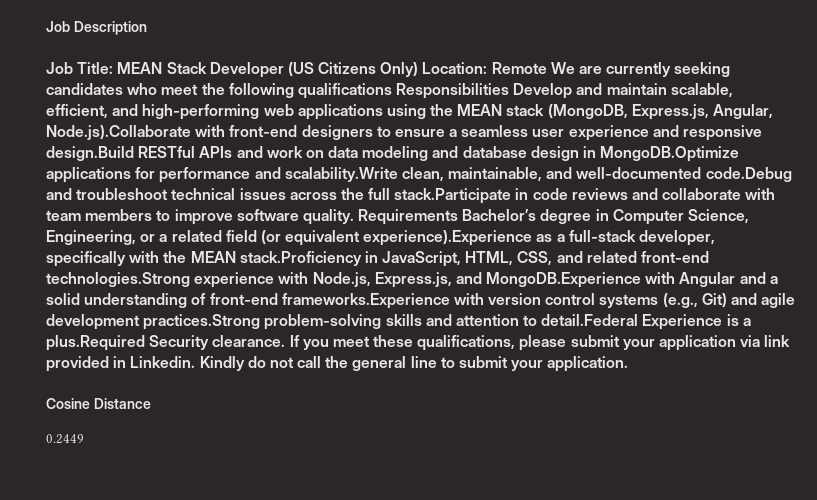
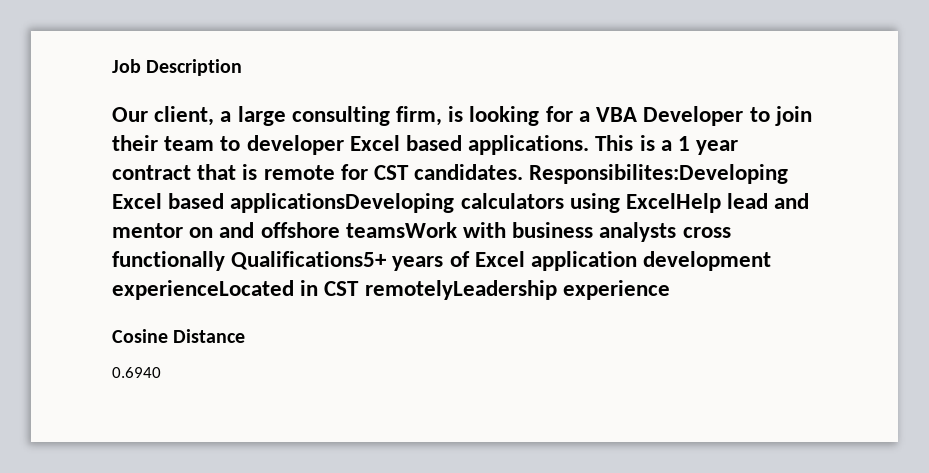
[46,62,731,78] [46,83,733,99] [46,104,774,120] [46,125,763,141] [46,146,740,162] [46,167,792,183] [46,188,776,204] [46,209,750,225] [46,230,716,246] [46,251,710,267] [46,272,778,288] [46,293,796,309] [46,314,751,330] [46,335,791,351] [46,356,629,372] Job Title: MEAN Stack Developer (US Citizens Only) Location: Remote We are currently seeking candidates who meet the following qualifications Responsibilities Develop and maintain scalable, efficient, and high-performing web applications using the MEAN stack (MongoDB, Express.js, Angular, Node.js).Collaborate with front-end designers to ensure a seamless user experience and responsive design.Build RESTful APIs and work on data modeling and database design in MongoDB.Optimize applications for performance and scalability.Write clean, maintainable, and well-documented code.Debug and troubleshoot technical issues across the full stack.Participate in code reviews and collaborate with team members to improve software quality. Requirements Bachelor’s degree in Computer Science, Engineering, or a related field (or equivalent experience).Experience as a full-stack developer, specifically with the MEAN stack.Proficiency in JavaScript, HTML, CSS, and related front-end technologies.Strong experience with Node.js, Express.js, and MongoDB.Experience with Angular and a solid understanding of front-end frameworks.Experience with version control systems (e.g., Git) and agile development practices.Strong problem-solving skills and attention to detail.Federal Experience is a plus.Required Security clearance. If you meet these qualifications, please submit your application via link provided in Linkedin. Kindly do not call the general line to submit your application. -> [112,106,812,126] [112,135,739,155] [112,164,789,184] [112,193,810,213] [112,222,731,242] [112,251,772,271] [112,280,670,300] Our client, a large consulting firm, is looking for a VBA Developer to join their team to developer Excel based applications. This is a 1 year contract that is remote for CST candidates. Responsibilites:Developing Excel based applicationsDeveloping calculators using ExcelHelp lead and mentor on and offshore teamsWork with business analysts cross functionally Qualifications5+ years of Excel application development experienceLocated in CST remotelyLeadership experience
[46,434,84,444] 0.2449 -> [112,367,161,378] 0.6940

